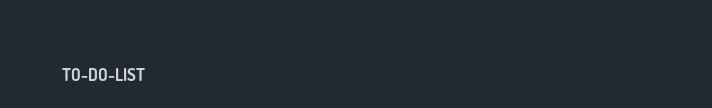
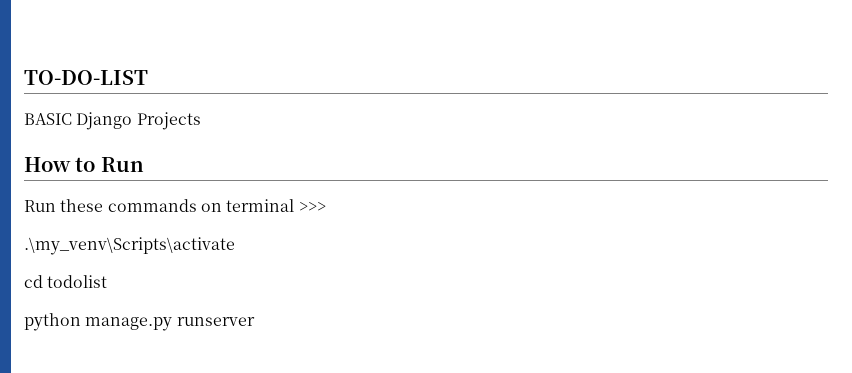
(145, 74) none -> [24,112,201,130] [24,157,144,172] [24,199,326,212] [24,237,235,255] [24,275,108,288] [24,313,255,331] // BASIC Django Projects // How to Run // Run these commands on terminal >>> // .\my_venv\Scripts\activate // cd todolist // python manage.py runserver

